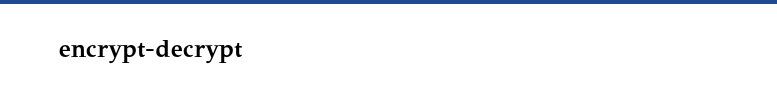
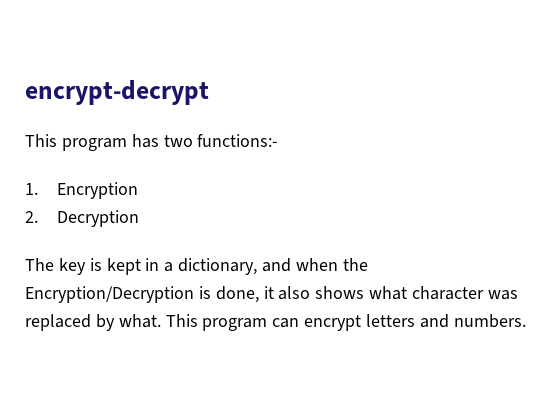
(243, 52) none -> [25,134,279,151] [25,182,139,199] [25,210,140,227] [25,258,368,275] [25,286,518,303] [25,314,526,331] // This program has two functions:- // 1. Encryption // 2. Decryption // The key is kept in a dictionary, and when the Encryption/Decryption is done, it also shows what character was replaced by what. This program can encrypt letters and numbers.

